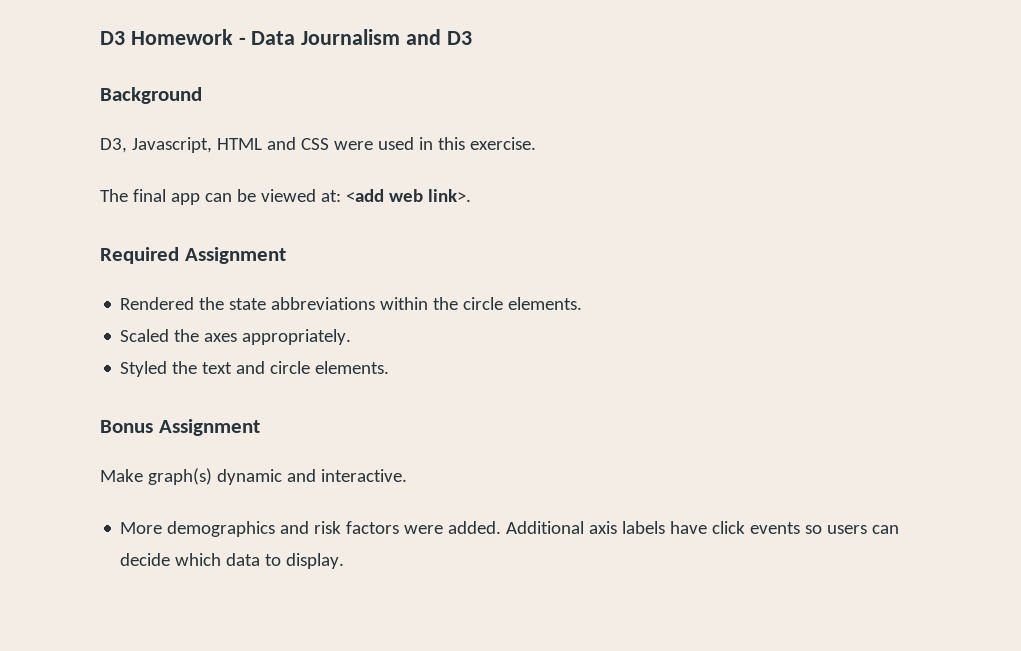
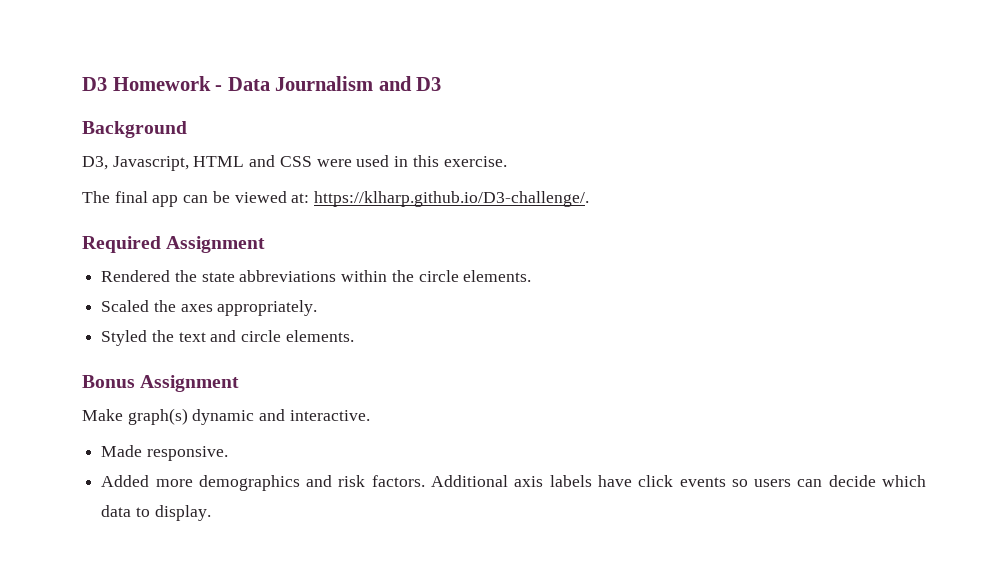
[345,189,471,202] <add web link>. -> [314,191,590,207] https://klharp.github.io/D3-challenge/.
[120,521,502,537] More demographics and risk factors were added. -> [101,445,228,461] [101,475,425,491] Made responsive. // Added more demographics and risk factors.

